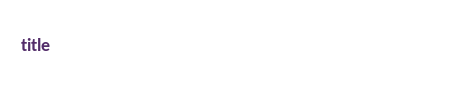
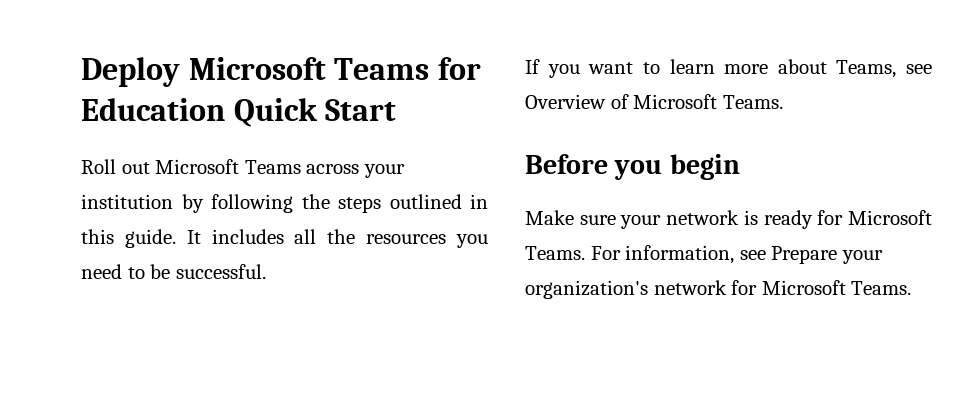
[21,38,50,51] title -> [81,57,481,87] [81,98,397,127] [81,159,405,178] [81,194,488,213] [81,229,488,248] [81,264,266,279] [525,59,932,78] [525,94,783,109] [525,154,740,180] [525,210,932,229] [525,245,883,264] [525,280,912,299] Deploy Microsoft Teams for Education Quick Start // Roll out Microsoft Teams across your institution by following the steps outlined in this guide. It includes all the resources you need to be successful. // If you want to learn more about Teams, see Overview of Microsoft Teams. // Before you begin // Make sure your network is ready for Microsoft Teams. For information, see Prepare your organization's network for Microsoft Teams.

